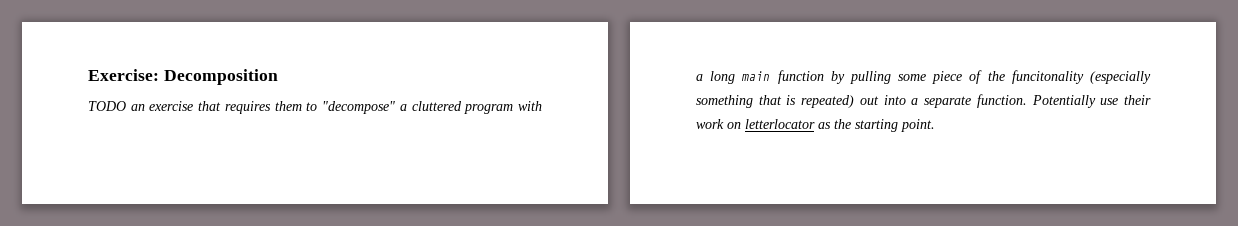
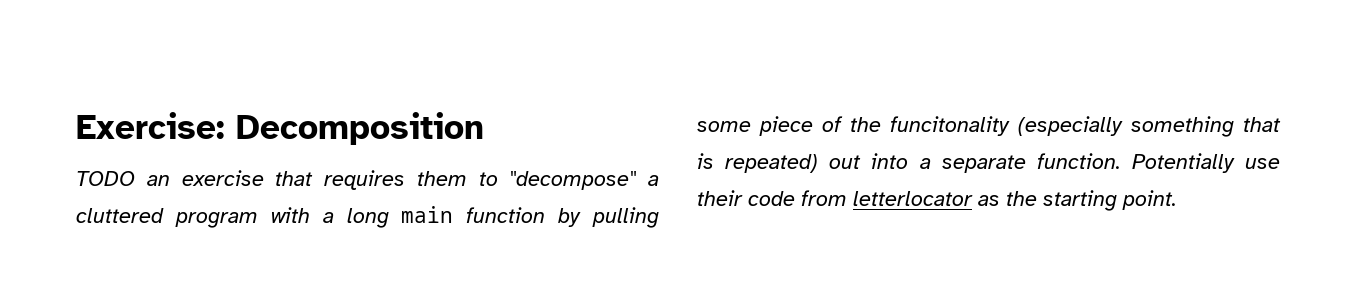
[696,119,741,129] work on -> [748,190,847,206] code from

